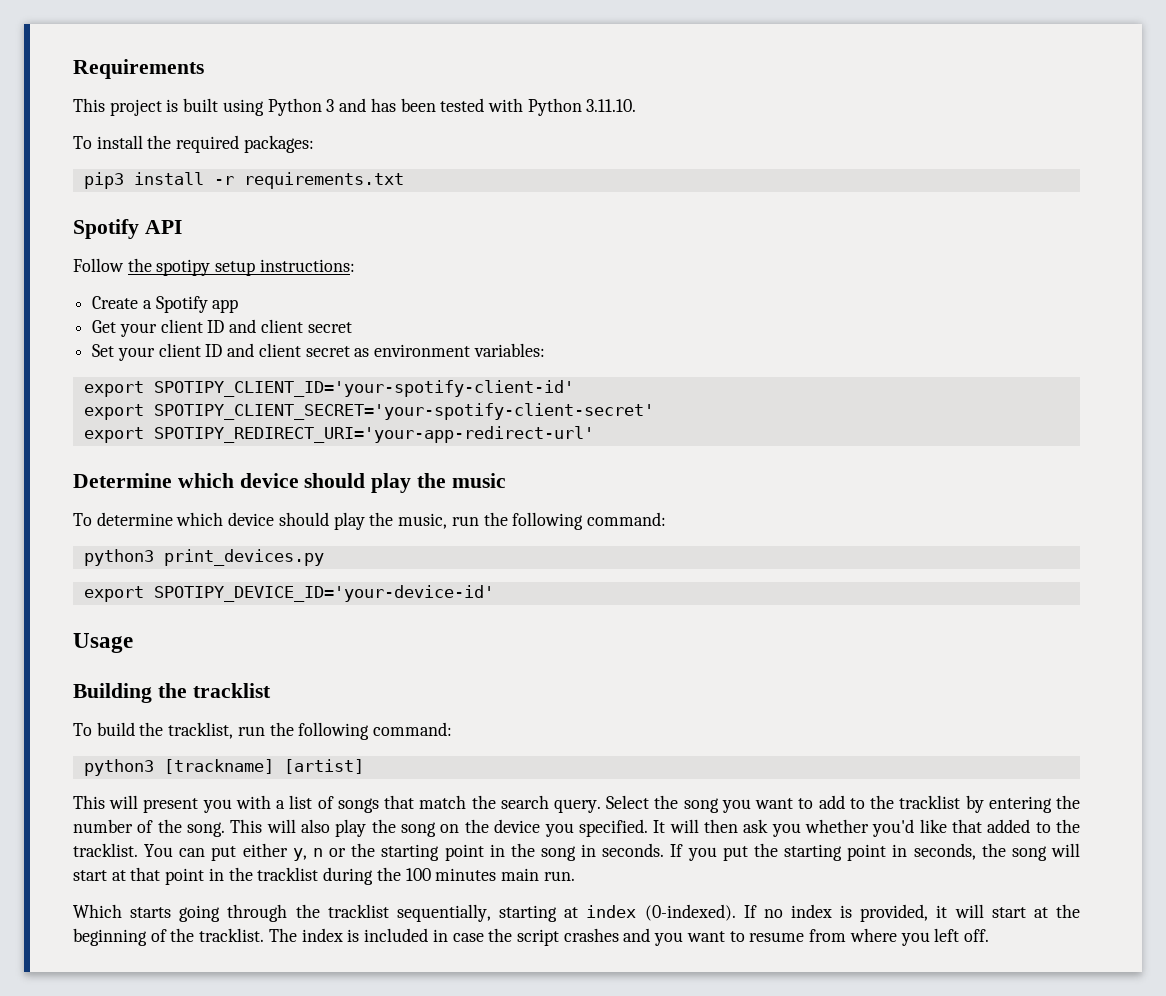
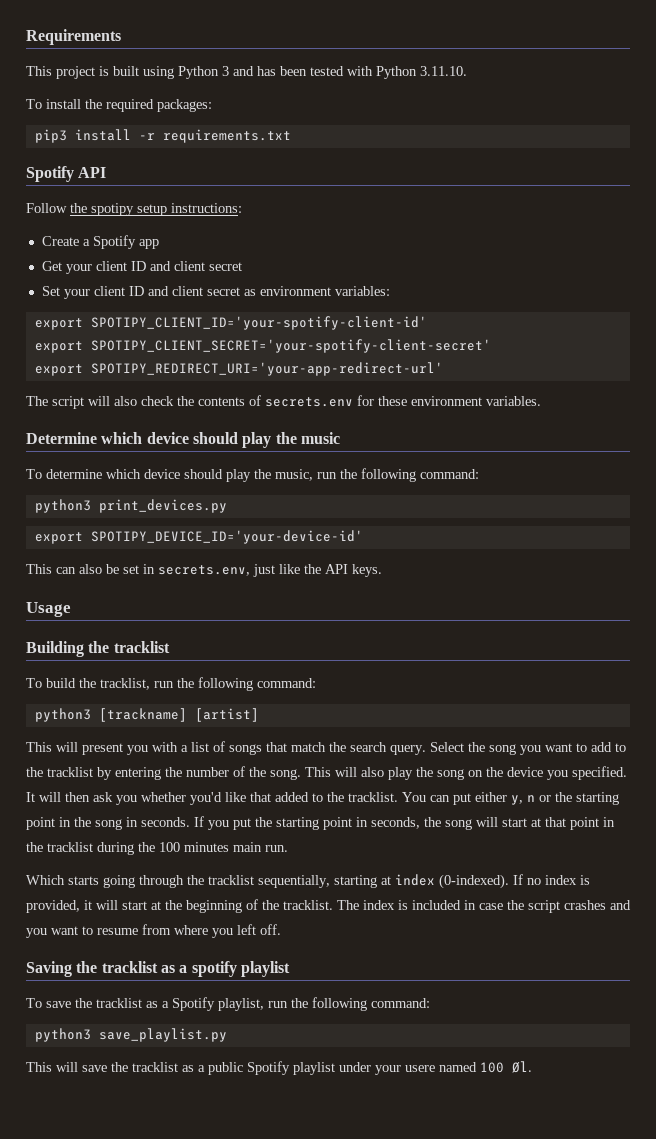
(594, 434) none -> [26,395,541,409] // The script will also check the contents of secrets.env for these environment variables.
(494, 593) none -> [26,564,382,577] // This can also be set in secrets.env, just like the API keys.
(989, 935) none -> [26,961,290,977] [26,997,430,1011] [34,1028,227,1042] [26,1061,532,1075] // Saving the tracklist as a spotify playlist // To save the tracklist as a Spotify playlist, run the following command: // python3 save_playlist.py // This will save the tracklist as a public Spotify playlist under your usere named 100 Øl.

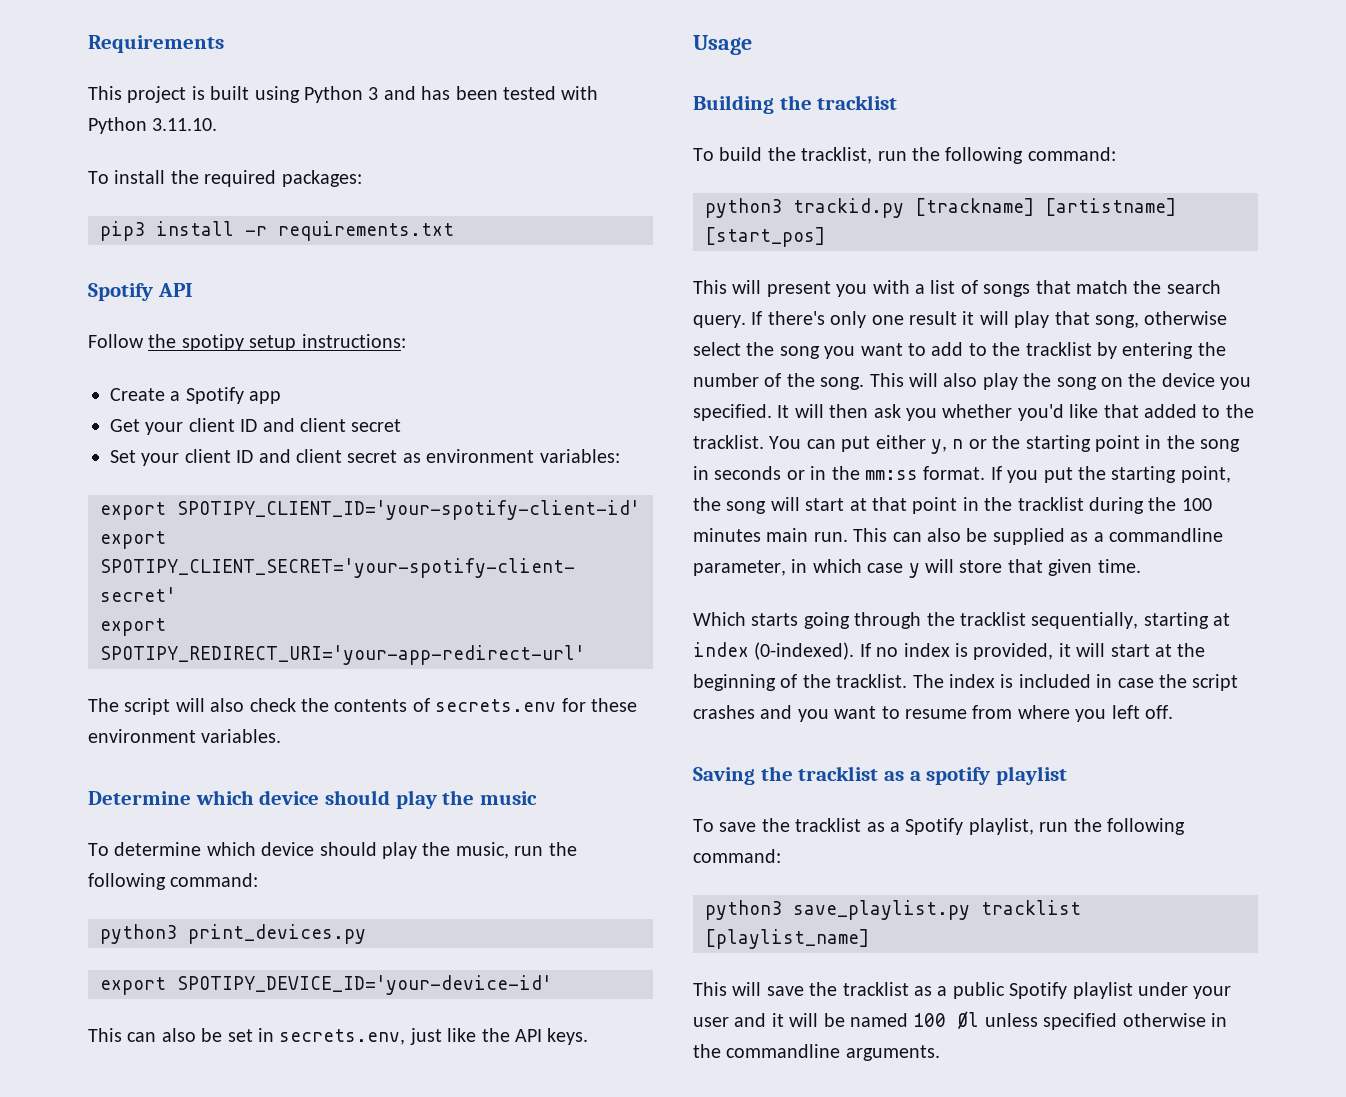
[98,708,259,722] [trackname] [artist] -> [793,198,1176,218] [705,227,825,247] trackid.py [trackname] [artistname] [start_pos]
[430,742,464,752] Select -> [751,311,1228,328] [693,342,741,356] If there's only one result it will play that song, otherwise select
[141,817,190,827] seconds. -> [714,466,986,480] seconds or in the mm:ss format.
[323,817,420,830] point in seconds, -> [1180,466,1231,483] point,
(288, 848) none -> [853,528,1223,545] [693,559,1141,578] This can also be supplied as a commandline parameter, in which case y will store that given time.
(227, 1035) none -> [981,900,1081,915] [705,929,869,949] tracklist [playlist_name]
[405,1061,532,1073] usere named 100 Øl. -> [693,1011,1227,1030] [693,1044,940,1061] user and it will be named 100 Øl unless specified otherwise in the commandline arguments.

